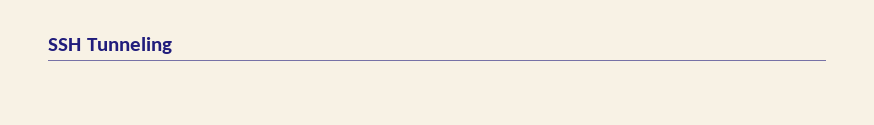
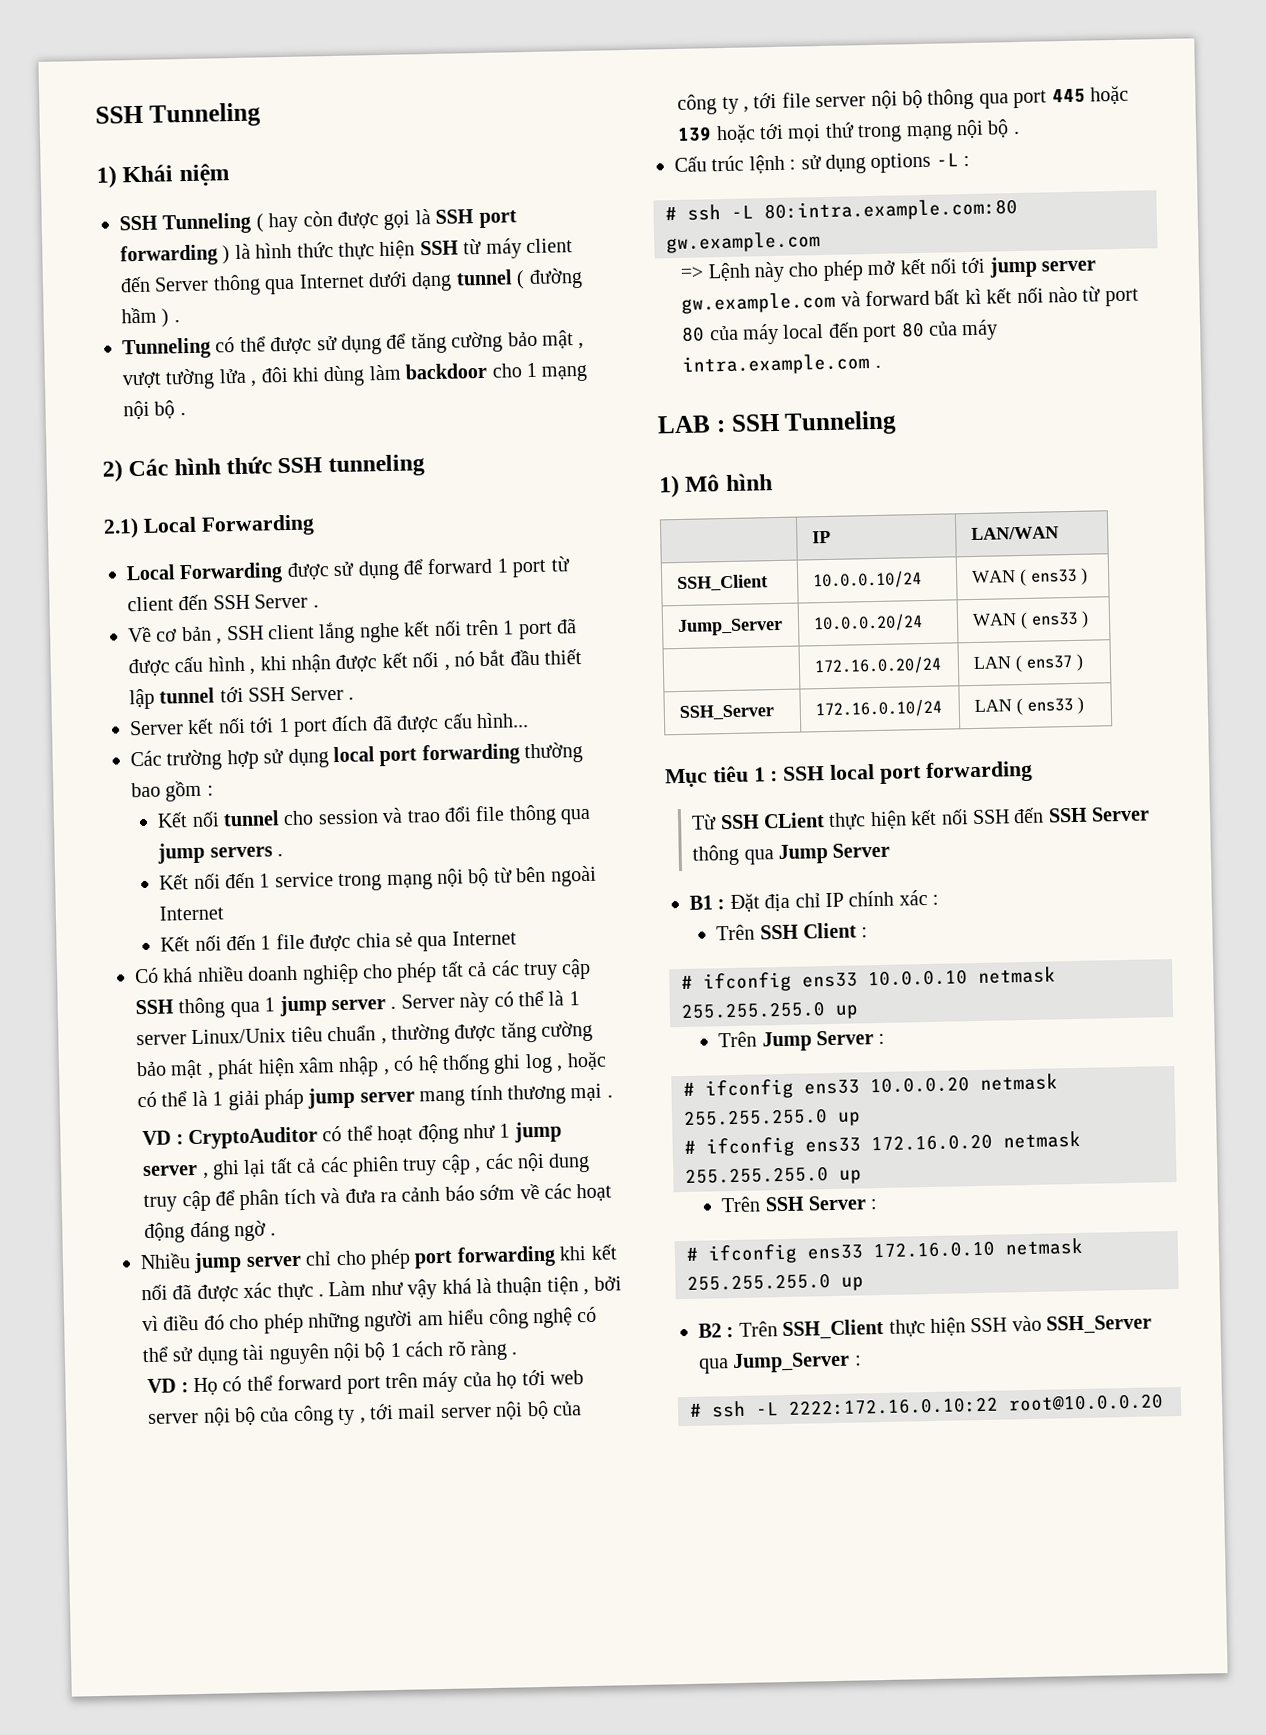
[48,37,172,54] SSH Tunneling -> [95,102,261,128] [96,163,230,188] [119,208,517,235] [120,238,573,267] [120,267,583,296] [121,307,180,328] [122,330,585,360] [122,362,589,390] [123,400,186,420] [102,454,425,482] [103,514,315,539] [126,556,570,585] [127,593,319,612] [127,618,578,645] [128,648,583,677] [129,685,354,710] [129,712,529,737] [130,741,584,771] [131,780,214,802] [157,804,592,828] [157,842,283,864] [159,865,597,892] [159,905,225,921] [160,930,517,952] [134,958,592,985] [135,990,580,1019] [136,1020,594,1046] [136,1051,607,1080] [137,1083,613,1111] [142,1121,562,1150] [142,1152,591,1180] [143,1183,613,1213] [144,1220,277,1244] [140,1244,617,1274] [141,1276,622,1302] [142,1306,598,1334] [142,1339,518,1367] [147,1369,584,1396] [148,1400,582,1427] [677,85,1129,115] [677,119,1020,144] [674,152,971,174] [665,198,1018,223] [666,231,821,254] [680,256,1097,283] [681,286,1139,314] [681,319,999,345] [682,353,881,376] [657,410,898,436] [658,473,773,498] [811,530,831,544] [970,526,1059,541] [676,574,768,592] [812,570,922,590] [971,567,1088,587] [676,617,783,637] [812,613,923,633] [971,610,1089,630] [813,655,942,676] [972,653,1084,673] [678,704,774,721] [814,698,942,719] [973,696,1084,716] [665,760,1033,788] [691,806,1151,830] [692,842,891,866] [689,889,940,913] [716,922,869,941] [681,966,1056,993] [681,1001,859,1020] [718,1030,886,1052] [683,1073,1058,1100] [683,1108,861,1127] [684,1130,1081,1158] [685,1166,862,1184] [721,1195,879,1213] [686,1237,1083,1265] [687,1273,864,1291] [698,1314,1153,1341] [699,1351,862,1374] [689,1393,1164,1418] SSH Tunneling // 1) Khái niệm // SSH Tunneling ( hay còn được gọi là SSH port forwarding ) là hình thức thực hiện SSH từ máy client đến Server thông qua Internet dưới dạng tunnel ( đường hầm ) . // Tunneling có thể được sử dụng để tăng cường bảo mật , vượt tường lửa , đôi khi dùng làm backdoor cho 1 mạng nội bộ . // 2) Các hình thức SSH tunneling // 2.1) Local Forwarding // Local Forwarding được sử dụng để forward 1 port từ client đến SSH Server . // Về cơ bản , SSH client lắng nghe kết nối trên 1 port đã được cấu hình , khi nhận được kết nối , nó bắt đầu thiết lập tunnel tới SSH Server . // Server kết nối tới 1 port đích đã được cấu hình... // Các trường hợp sử dụng local port forwarding thường bao gồm : // Kết nối tunnel cho session và trao đổi file thông qua jump servers . // Kết nối đến 1 service trong mạng nội bộ từ bên ngoài Internet // Kết nối đến 1 file được chia sẻ qua Internet // Có khá nhiều doanh nghiệp cho phép tất cả các truy cập SSH thông qua 1 jump server . Server này có thể là 1 server Linux/Unix tiêu chuẩn , thường được tăng cường bảo mật , phát hiện xâm nhập , có hệ thống ghi log , hoặc có thể là 1 giải pháp jump server mang tính thương mại . // VD : CryptoAuditor có thể hoạt động như 1 jump server , ghi lại tất cả các phiên truy cập , các nội dung truy cập để phân tích và đưa ra cảnh báo sớm về các hoạt động đáng ngờ . // Nhiều jump server chỉ cho phép port forwarding khi kết nối đã được xác thực . Làm như vậy khá là thuận tiện , bởi vì điều đó cho phép những người am hiểu công nghệ có thể sử dụng tài nguyên nội bộ 1 cách rõ ràng . // VD : Họ có thể forward port trên máy của họ tới web server nội bộ của công ty , tới mail server nội bộ của công ty , tới file server nội bộ thông qua port 445 hoặc 139 hoặc tới mọi thứ trong mạng nội bộ . // Cấu trúc lệnh : sử dụng options -L : // # ssh -L 80:intra.example.com:80 gw.example.com // => Lệnh này cho phép mở kết nối tới jump server gw.example.com và forward bất kì kết nối nào từ port 80 của máy local đến port 80 của máy intra.example.com . // LAB : SSH Tunneling // 1) Mô hình // | IP | LAN/WAN // SSH_Client | 10.0.0.10/24 | WAN ( ens33 ) // Jump_Server | 10.0.0.20/24 | WAN ( ens33 ) // | 172.16.0.20/24 | LAN ( ens37 ) // SSH_Server | 172.16.0.10/24 | LAN ( ens33 ) // Mục tiêu 1 : SSH local port forwarding // Từ SSH CLient thực hiện kết nối SSH đến SSH Server thông qua Jump Server // B1 : Đặt địa chỉ IP chính xác : // Trên SSH Client : // # ifconfig ens33 10.0.0.10 netmask 255.255.255.0 up // Trên Jump Server : // # ifconfig ens33 10.0.0.20 netmask 255.255.255.0 up // # ifconfig ens33 172.16.0.20 netmask 255.255.255.0 up // Trên SSH Server : // # ifconfig ens33 172.16.0.10 netmask 255.255.255.0 up // B2 : Trên SSH_Client thực hiện SSH vào SSH_Server qua Jump_Server : // # ssh -L 2222:172.16.0.10:22 root@10.0.0.20

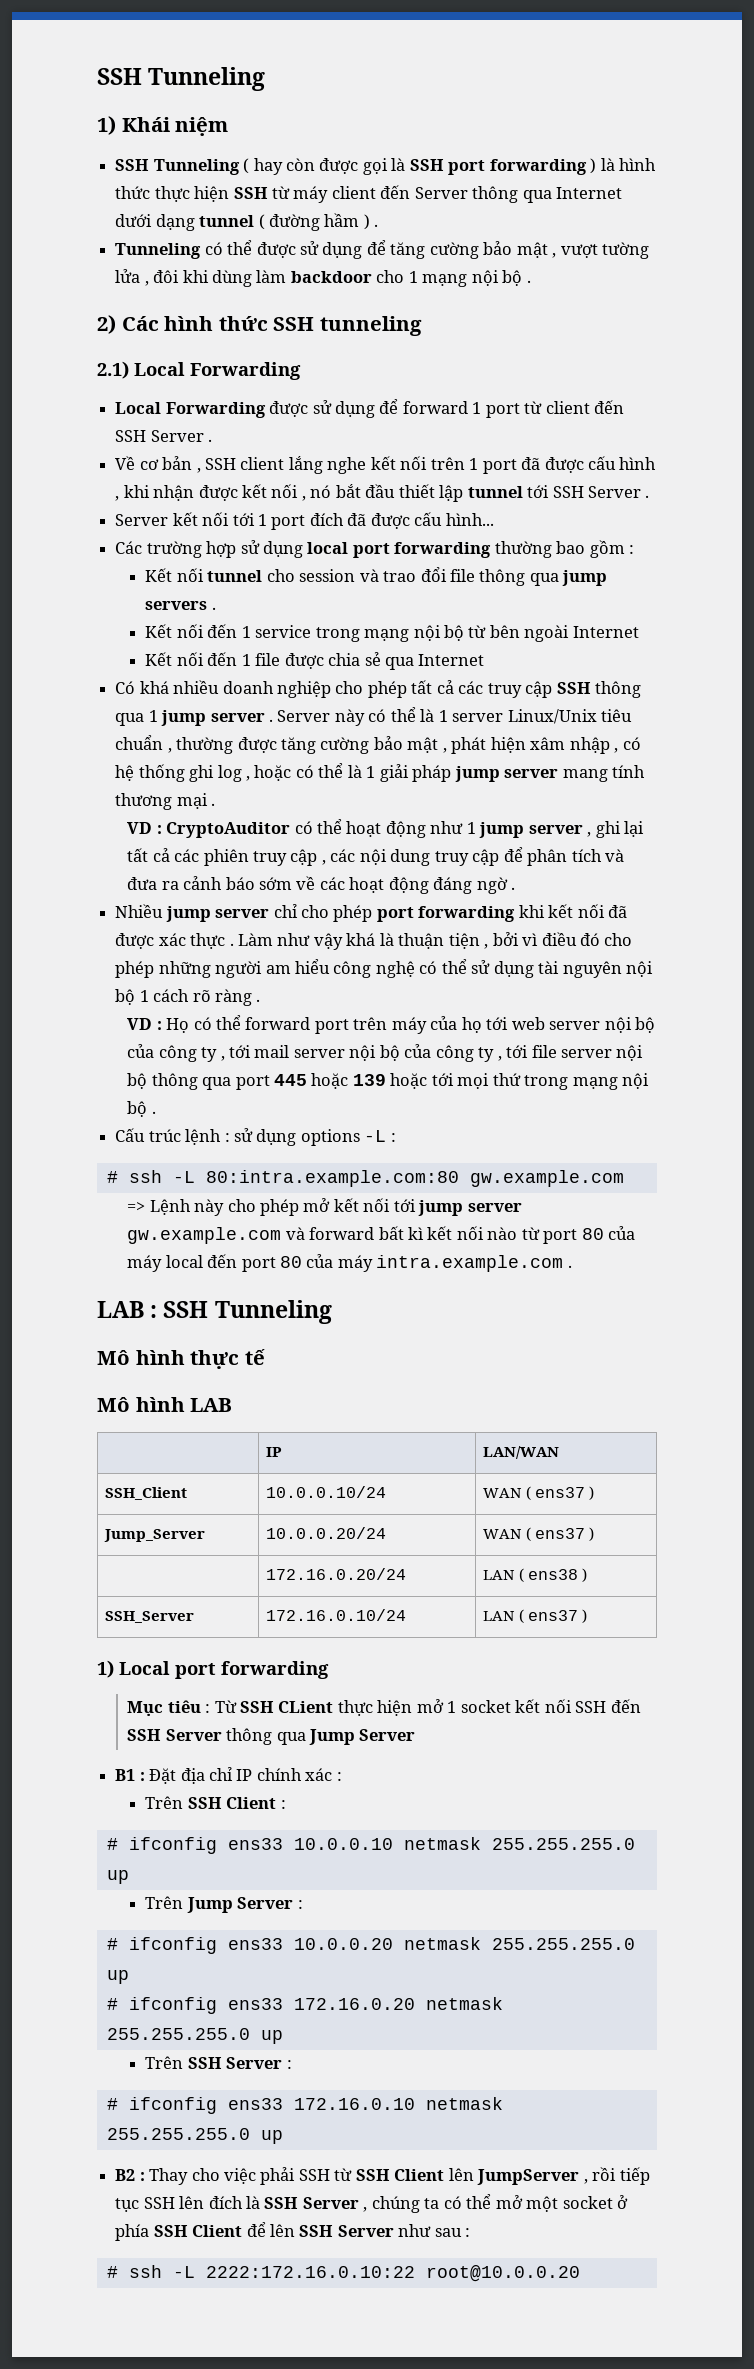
[658,473,773,498] 1) Mô hình -> [97,1349,265,1369] [97,1397,233,1412] Mô hình thực tế // Mô hình LAB
[1030,568,1077,583] ens33 -> [534,1487,585,1498] ens37
[1030,611,1078,626] ens33 -> [534,1528,585,1539] ens37
[1025,654,1073,669] ens37 -> [527,1569,578,1580] ens38
[1026,696,1084,714] [665,760,1033,788] ens33 ) // Mục tiêu 1 : SSH local port forwarding // -> [527,1609,587,1623] [97,1660,329,1679] [127,1700,211,1716] ens37 ) // 1) Local port forwarding // Mục tiêu :
(907, 820) none -> [416,1699,511,1713] mở 1 socket
[738,1314,1153,1341] [699,1351,851,1374] Trên SSH_Client thực hiện SSH vào SSH_Server qua Jump_Server -> [149,2167,650,2185] [115,2194,628,2213] [115,2222,462,2241] Thay cho việc phải SSH từ SSH Client lên JumpServer , rồi tiếp tục SSH lên đích là SSH Server , chúng ta có thể mở một socket ở phía SSH Client để lên SSH Server như sau

